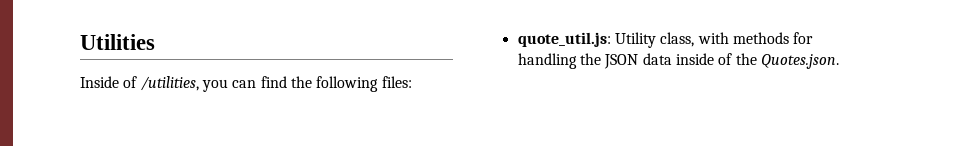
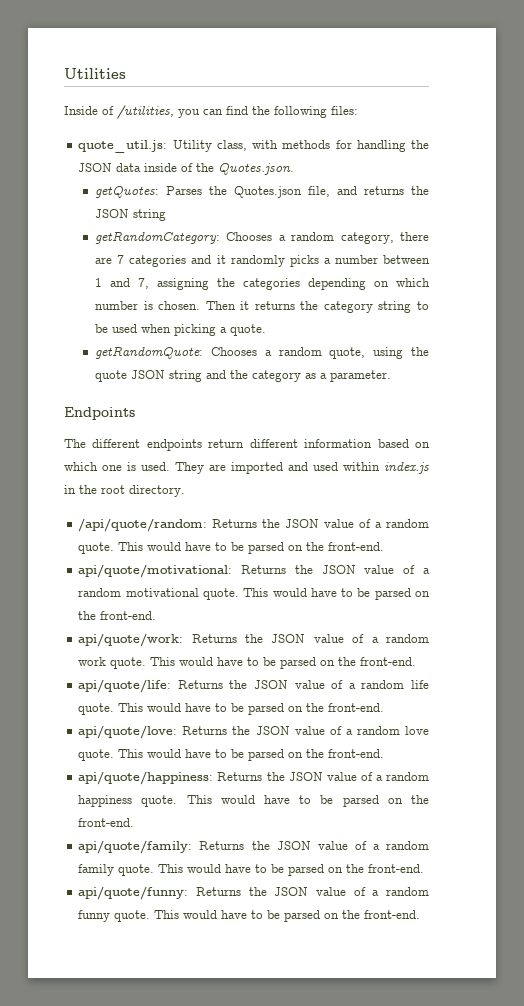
(839, 61) none -> [95,186,430,198] [95,209,167,221] [95,231,429,244] [95,255,430,267] [95,278,430,290] [95,301,429,313] [95,324,267,336] [95,346,429,359] [95,370,392,382] [64,407,135,420] [64,439,430,451] [64,462,429,474] [64,485,185,497] [78,518,429,532] [78,542,385,554] [78,564,430,578] [78,588,431,600] [78,611,157,620] [78,633,429,647] [78,657,417,669] [78,679,429,693] [78,703,385,715] [78,725,429,739] [78,749,385,761] [78,771,430,785] [78,795,429,807] [78,818,135,827] [78,840,430,854] [78,864,425,876] [78,886,429,900] [78,910,421,922] // getQuotes: Parses the Quotes.json file, and returns the JSON string // getRandomCategory: Chooses a random category, there are 7 categories and it randomly picks a number between 1 and 7, assigning the categories depending on which number is chosen. Then it returns the category string to be used when picking a quote. // getRandomQuote: Chooses a random quote, using the quote JSON string and the category as a parameter. // Endpoints // The different endpoints return different information based on which one is used. They are imported and used within index.js in the root directory. // /api/quote/random: Returns the JSON value of a random quote. This would have to be parsed on the front-end. // api/quote/motivational: Returns the JSON value of a random motivational quote. This would have to be parsed on the front-end. // api/quote/work: Returns the JSON value of a random work quote. This would have to be parsed on the front-end. // api/quote/life: Returns the JSON value of a random life quote. This would have to be parsed on the front-end. // api/quote/love: Returns the JSON value of a random love quote. This would have to be parsed on the front-end. // api/quote/happiness: Returns the JSON value of a random happiness quote. This would have to be parsed on the front-end. // api/quote/family: Returns the JSON value of a random family quote. This would have to be parsed on the front-end. // api/quote/funny: Returns the JSON value of a random funny quote. This would have to be parsed on the front-end.

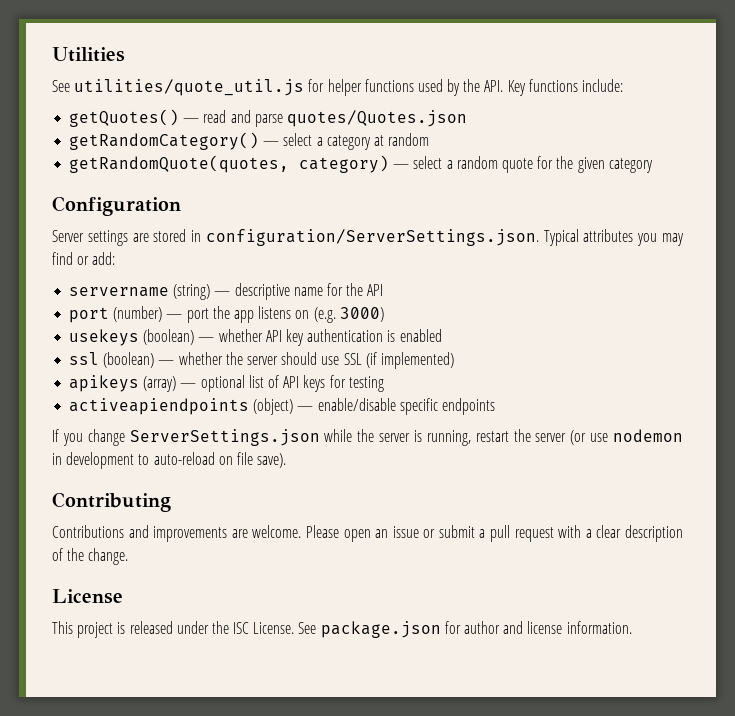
[64,105,358,119] [78,140,429,153] [78,163,295,175] [95,186,430,198] [95,209,167,221] [95,231,429,244] [95,255,430,267] [95,278,430,290] [95,301,429,313] [95,324,267,336] [95,346,429,359] [95,370,392,382] [64,407,135,420] [64,439,430,451] [64,462,429,474] [64,485,185,497] [78,518,429,532] [78,542,385,554] [78,564,430,578] [78,588,431,600] [78,611,157,620] [78,633,429,647] [78,657,417,669] [78,679,429,693] [78,703,385,715] [78,725,429,739] [78,749,385,761] [78,771,430,785] [78,795,429,807] [78,818,135,827] [78,840,430,854] [78,864,425,876] [78,886,429,900] [78,910,421,922] Inside of /utilities, you can find the following files: // quote_util.js: Utility class, with methods for handling the JSON data inside of the Quotes.json. // getQuotes: Parses the Quotes.json file, and returns the JSON string // getRandomCategory: Chooses a random category, there are 7 categories and it randomly picks a number between 1 and 7, assigning the categories depending on which number is chosen. Then it returns the category string to be used when picking a quote. // getRandomQuote: Chooses a random quote, using the quote JSON string and the category as a parameter. // Endpoints // The different endpoints return different information based on which one is used. They are imported and used within index.js in the root directory. // /api/quote/random: Returns the JSON value of a random quote. This would have to be parsed on the front-end. // api/quote/motivational: Returns the JSON value of a random motivational quote. This would have to be parsed on the front-end. // api/quote/work: Returns the JSON value of a random work quote. This would have to be parsed on the front-end. // api/quote/life: Returns the JSON value of a random life quote. This would have to be parsed on the front-end. // api/quote/love: Returns the JSON value of a random love quote. This would have to be parsed on the front-end. // api/quote/happiness: Returns the JSON value of a random happiness quote. This would have to be parsed on the front-end. // api/quote/family: Returns the JSON value of a random family quote. This would have to be parsed on the front-end. // api/quote/funny: Returns the JSON value of a random funny quote. This would have to be parsed on the front-end. -> [52,79,624,96] [69,109,467,127] [69,132,430,150] [69,155,653,173] [52,196,181,216] [52,229,685,246] [52,252,116,265] [69,283,384,300] [69,306,384,323] [69,329,442,346] [69,352,454,369] [69,375,384,392] [69,398,495,415] [52,429,683,446] [52,452,287,469] [52,492,171,512] [52,525,683,542] [52,548,129,565] [52,589,123,604] [52,621,632,638] See utilities/quote_util.js for helper functions used by the API. Key functions include: // getQuotes() — read and parse quotes/Quotes.json // getRandomCategory() — select a category at random // getRandomQuote(quotes, category) — select a random quote for the given category // Configuration // Server settings are stored in configuration/ServerSettings.json. Typical attributes you may find or add: // servername (string) — descriptive name for the API // port (number) — port the app listens on (e.g. 3000) // usekeys (boolean) — whether API key authentication is enabled // ssl (boolean) — whether the server should use SSL (if implemented) // apikeys (array) — optional list of API keys for testing // activeapiendpoints (object) — enable/disable specific endpoints // If you change ServerSettings.json while the server is running, restart the server (or use nodemon in development to auto-reload on file save). // Contributing // Contributions and improvements are welcome. Please open an issue or submit a pull request with a clear description of the change. // License // This project is released under the ISC License. See package.json for author and license information.

